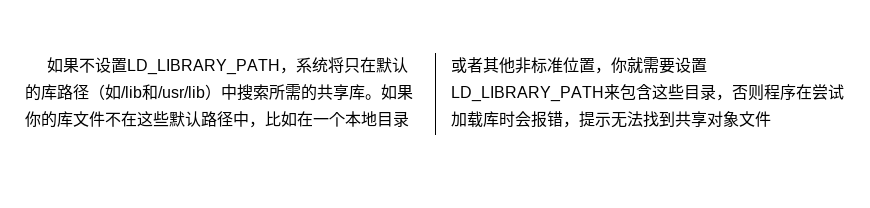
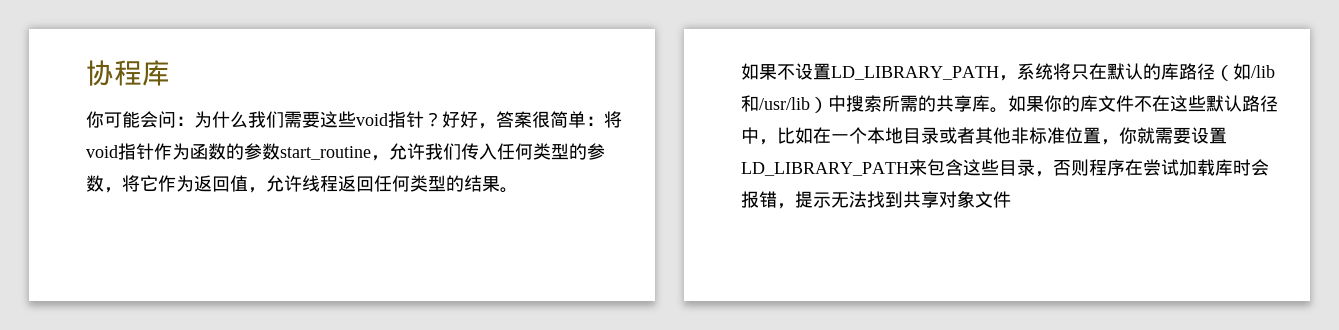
(46, 65) none -> [86,60,170,86] [86,111,622,129] [86,143,605,161] [86,175,518,193] 协程库 // 你可能会问：为什么我们需要这些void指针？好好，答案很简单：将void指针作为函数的参数start_routine，允许我们传入任何类型的参数，将它作为返回值，允许线程返回任何类型的结果。 //

